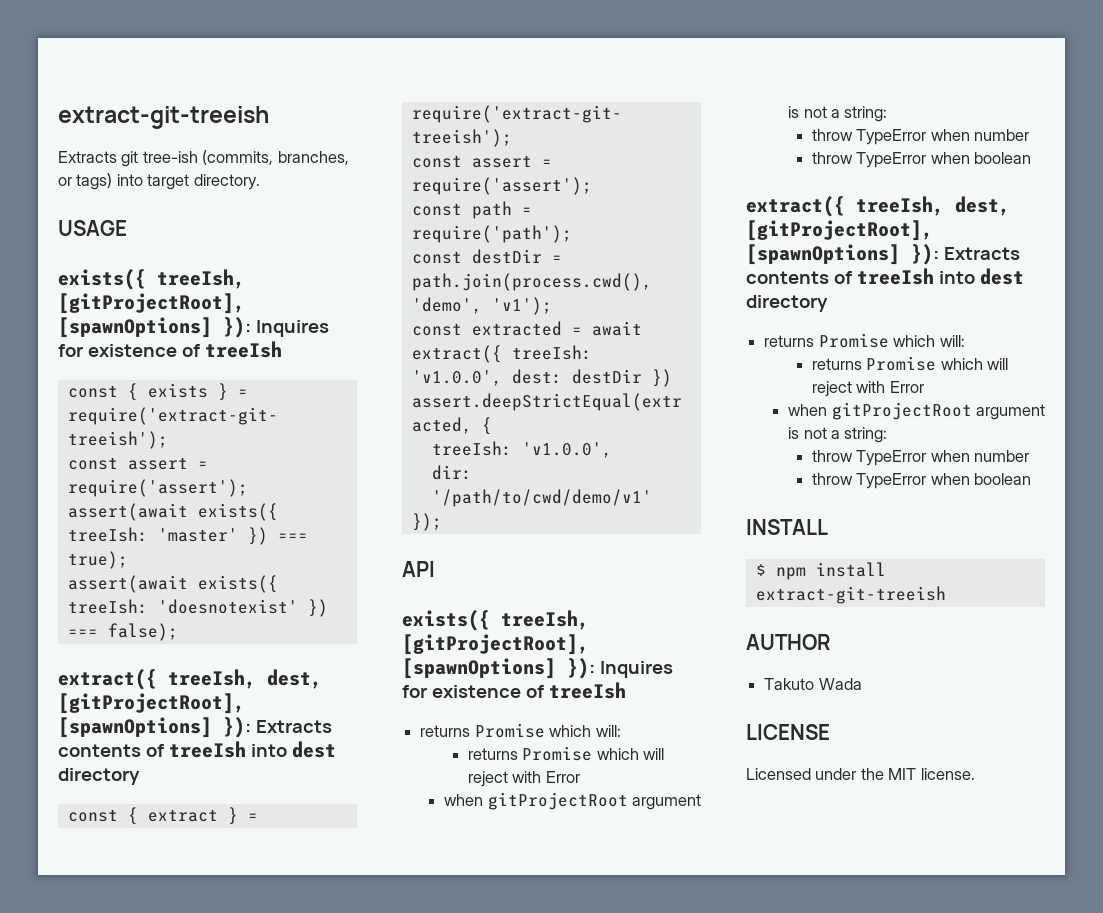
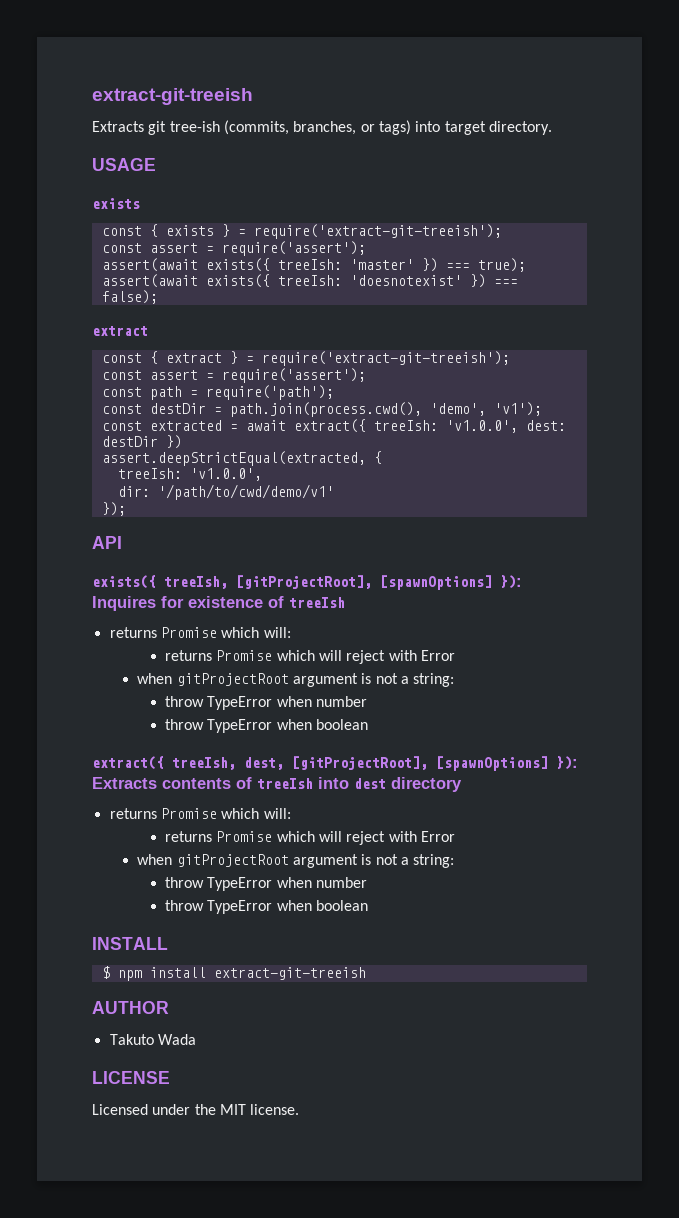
[58,269,245,290] [58,293,245,314] [58,317,329,338] [58,341,282,358] exists({ treeIsh, [gitProjectRoot], [spawnOptions] }): Inquires for existence of treeIsh -> [92,198,140,209] exists
[58,669,322,690] [58,693,245,714] [58,717,332,738] [58,741,336,758] [58,768,140,785] extract({ treeIsh, dest, [gitProjectRoot], [spawnOptions] }): Extracts contents of treeIsh into dest directory -> [92,326,148,336] extract

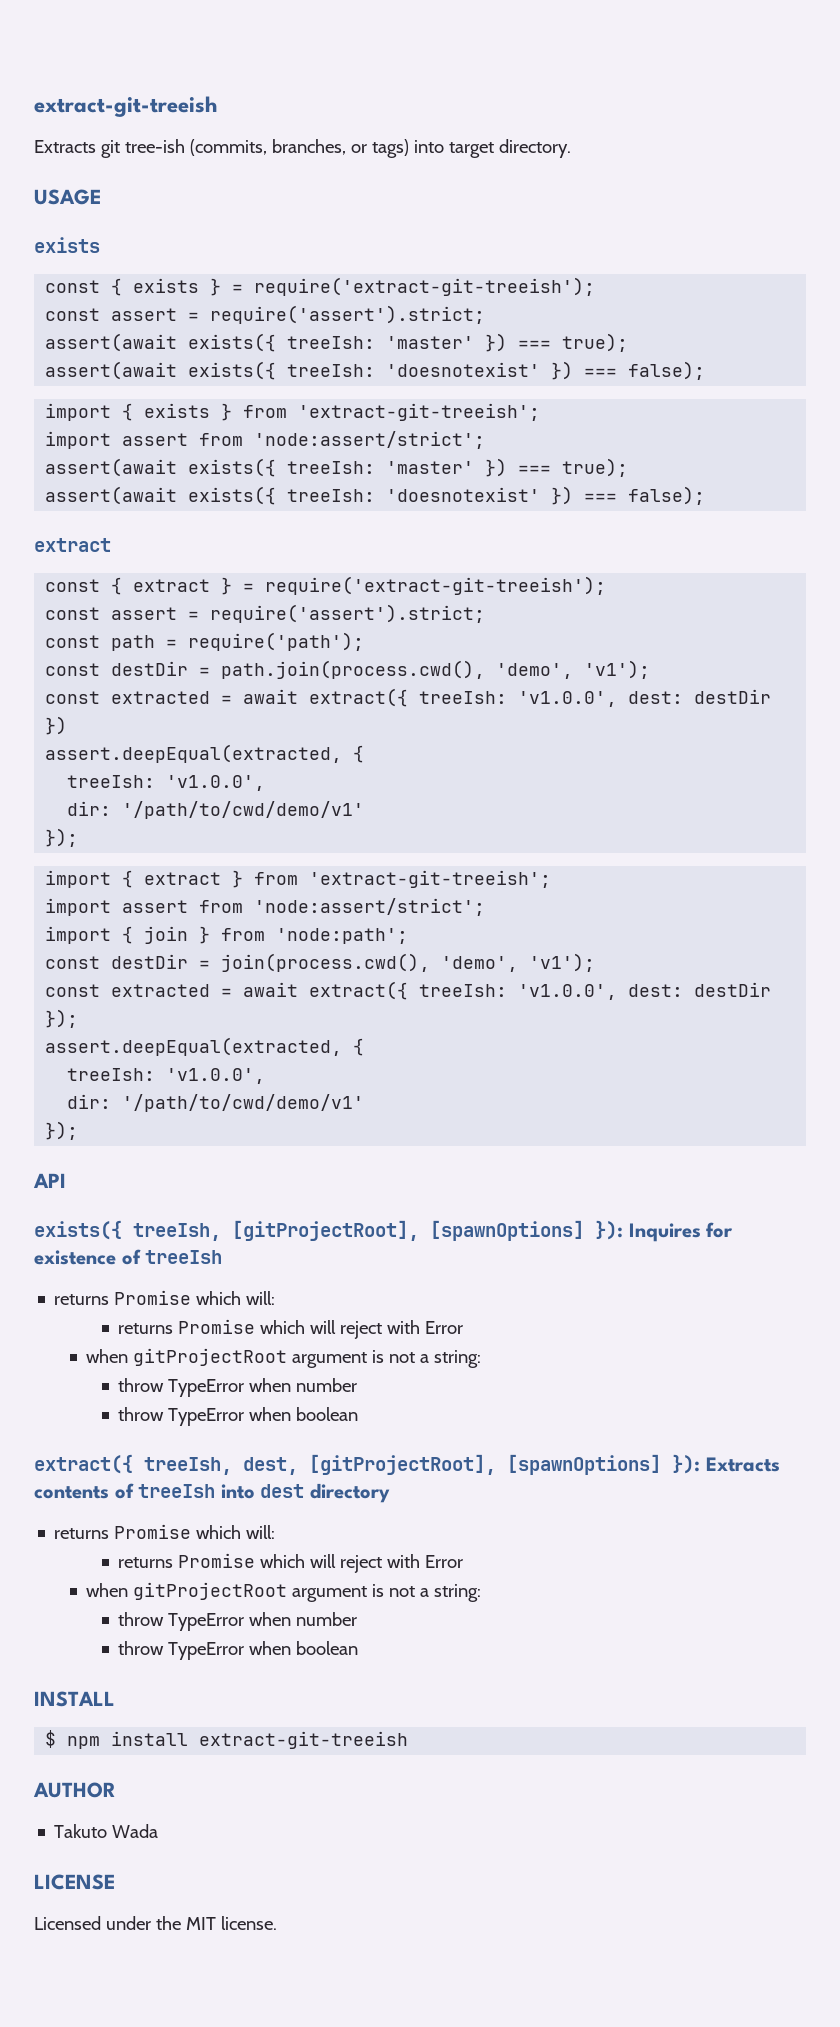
[221,241,366,256] require('assert'); -> [210,305,486,324] [45,333,629,352] [45,361,706,380] [45,403,541,421] [45,431,486,449] require('assert').strict; // assert(await exists({ treeIsh: 'master' }) === true); // assert(await exists({ treeIsh: 'doesnotexist' }) === false); // import { exists } from 'extract-git-treeish'; // import assert from 'node:assert/strict';
[221,368,366,383] require('assert'); -> [210,604,486,623] require('assert').strict;
[101,451,366,466] assert.deepStrictEqual(extracted, -> [45,744,365,763] [67,775,266,791] [67,801,365,819] [45,828,79,847] [45,870,552,888] [45,898,486,916] [45,926,409,944] [45,953,596,972] [45,981,772,1000] [45,1009,79,1028] [45,1037,343,1056] assert.deepEqual(extracted, { // treeIsh: 'v1.0.0', // dir: '/path/to/cwd/demo/v1' // }); // import { extract } from 'extract-git-treeish'; // import assert from 'node:assert/strict'; // import { join } from 'node:path'; // const destDir = join(process.cwd(), 'demo', 'v1'); // const extracted = await extract({ treeIsh: 'v1.0.0', dest: destDir }); // assert.deepEqual(extracted,

